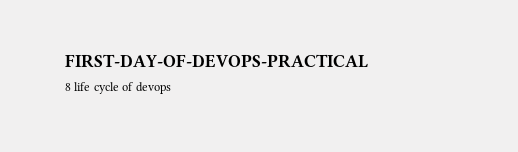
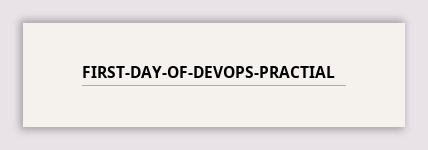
[65,54,368,68] [65,82,171,94] FIRST-DAY-OF-DEVOPS-PRACTICAL // 8 life cycle of devops -> [82,66,335,78] FIRST-DAY-OF-DEVOPS-PRACTIAL

